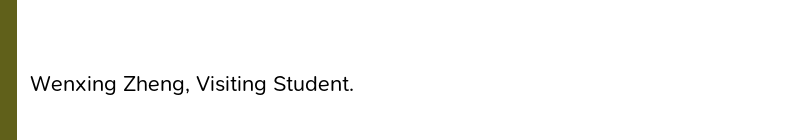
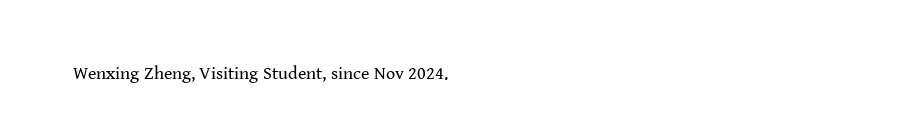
[273,76,354,91] Student. -> [263,65,449,82] Student, since Nov 2024.

